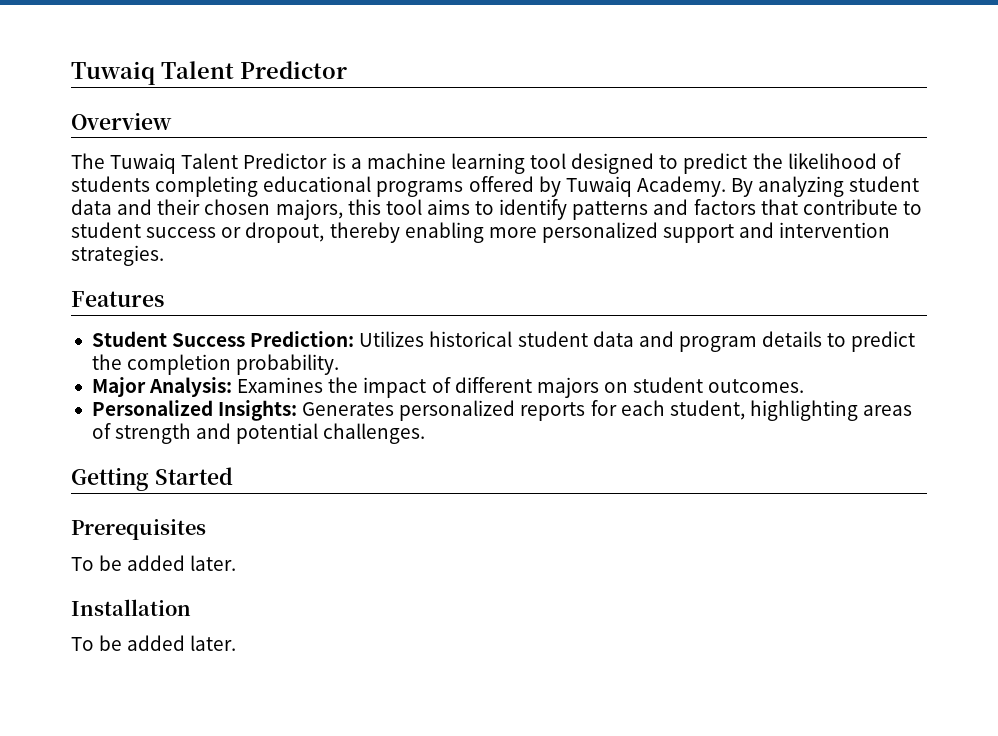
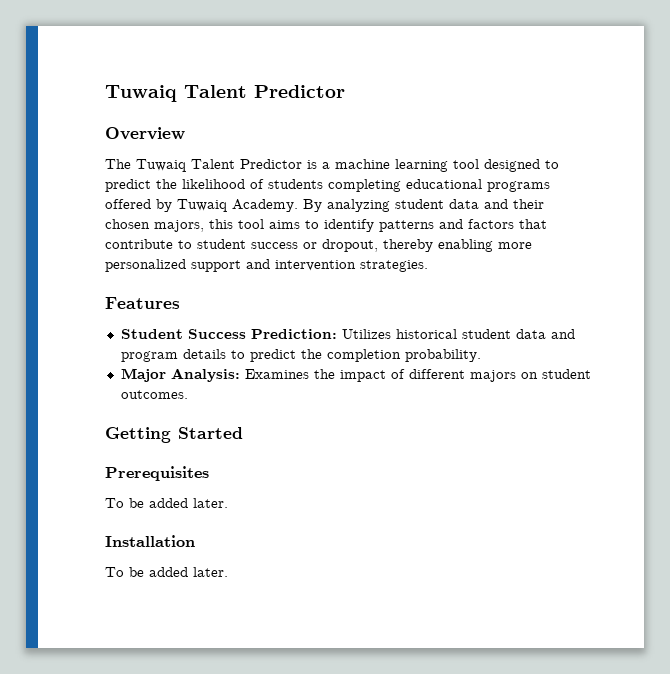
[91,400,913,421] [91,423,426,444] // Personalized Insights: Generates personalized reports for each student, highlighting areas of strength and potential challenges. -> (188, 394) none

